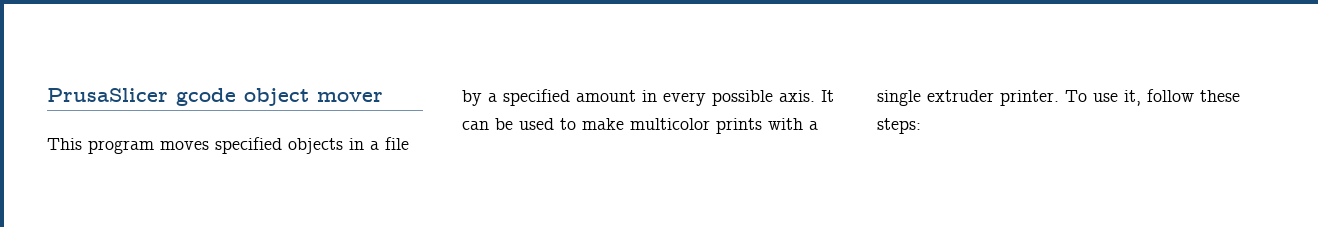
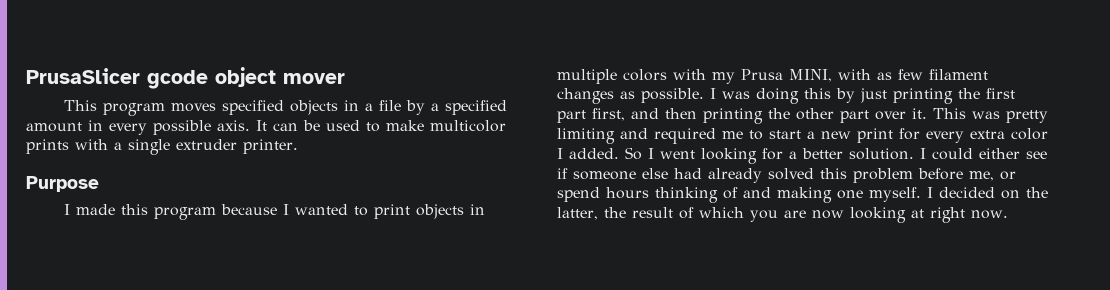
[1065,89,1240,106] [877,118,921,134] To use it, follow these steps: -> [26,176,99,192] [64,204,486,220] [557,69,988,84] [557,88,1015,104] [557,108,1048,124] [557,128,1048,144] [557,147,1047,164] [557,168,1016,183] [557,187,1048,203] [557,207,1008,223] // Purpose // I made this program because I wanted to print objects in multiple colors with my Prusa MINI, with as few filament changes as possible. I was doing this by just printing the first part first, and then printing the other part over it. This was pretty limiting and required me to start a new print for every extra color I added. So I went looking for a better solution. I could either see if someone else had already solved this problem before me, or spend hours thinking of and making one myself. I decided on the latter, the result of which you are now looking at right now.

